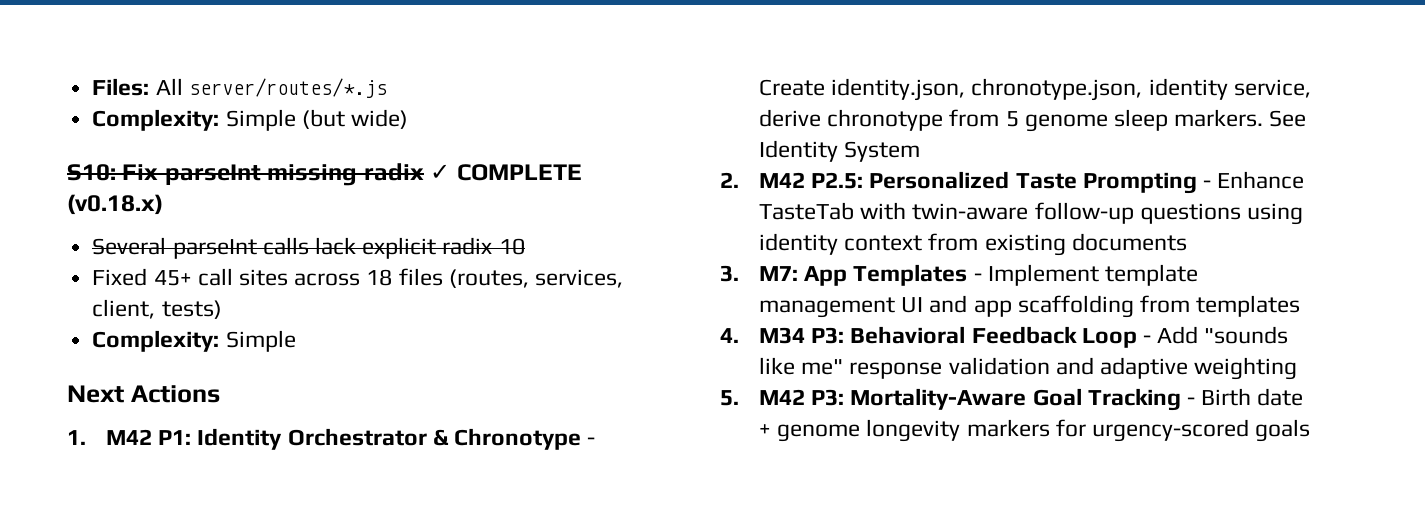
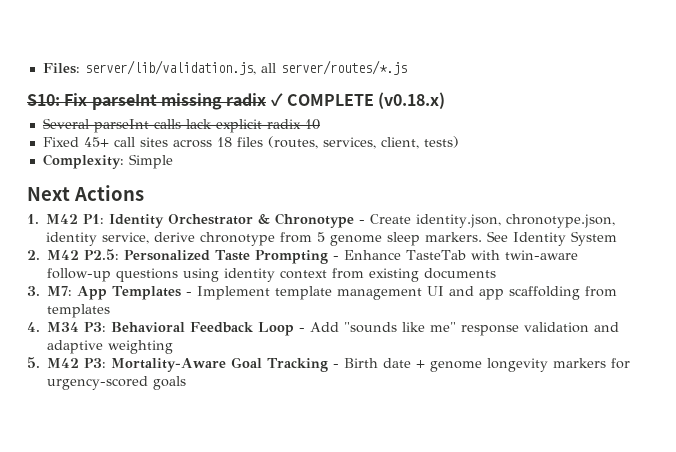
[155,78,183,95] All -> [84,60,276,75] server/lib/validation.js, all
[92,109,408,131] // Complexity: Simple (but wide) -> (407, 67) none

